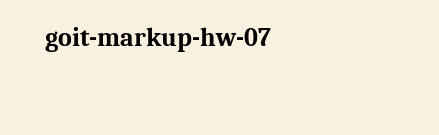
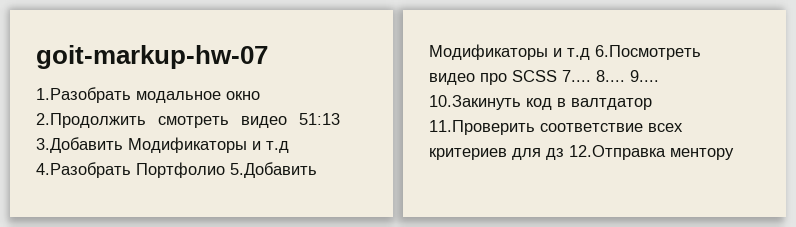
(271, 39) none -> [36,87,260,103] [36,113,340,128] [36,137,289,153] [36,162,317,178] [429,44,701,60] [429,70,659,85] [429,95,652,110] [429,120,683,135] [429,145,734,160] // 1.Разобрать модальное окно 2.Продолжить смотреть видео 51:13 3.Добавить Модификаторы и т.д 4.Разобрать Портфолио 5.Добавить Модификаторы и т.д 6.Посмотреть видео про SCSS 7.... 8.... 9.... 10.Закинуть код в валтдатор 11.Проверить соответствие всех критериев для дз 12.Отправка ментору

